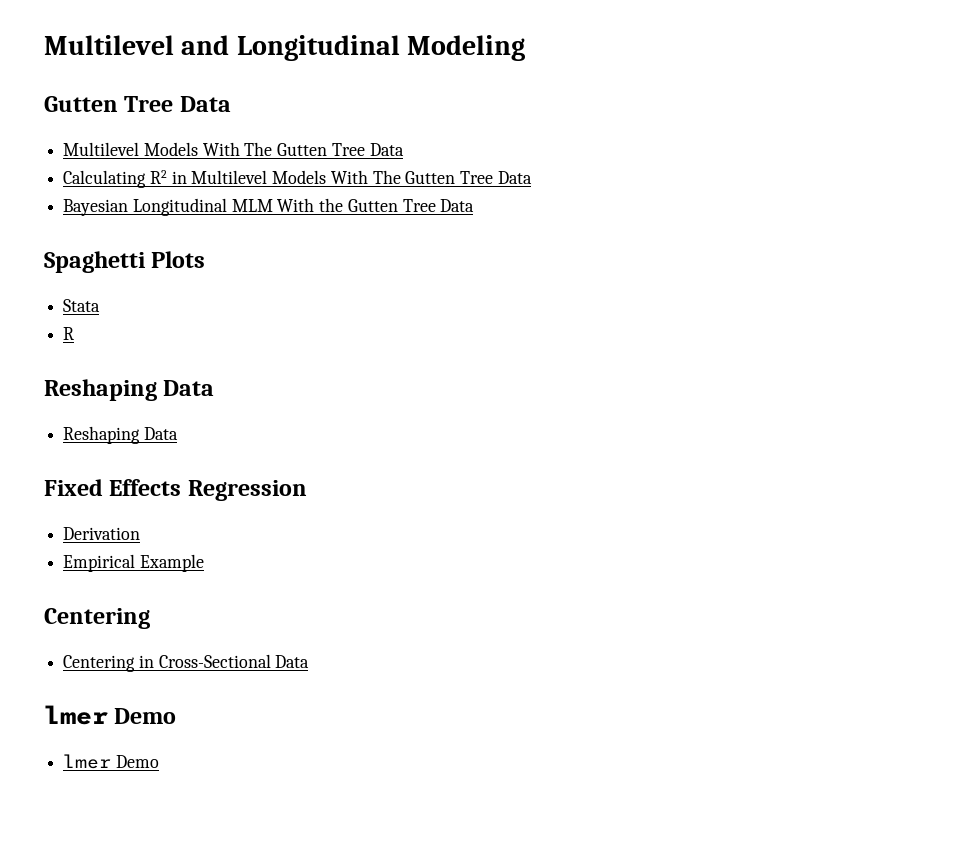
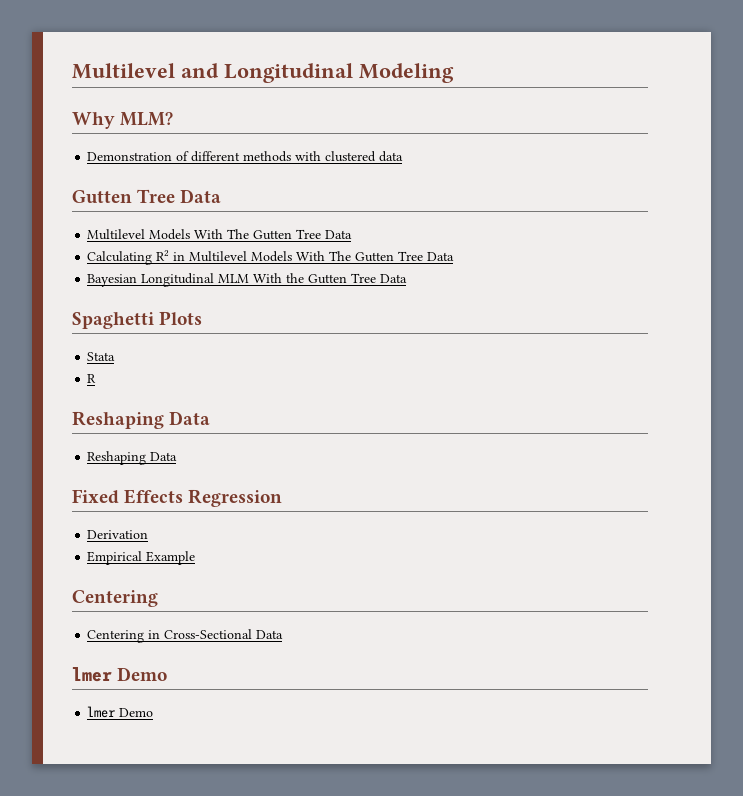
(526, 48) none -> [72,112,174,129] [87,151,404,162] // Why MLM? // Demonstration of different methods with clustered data

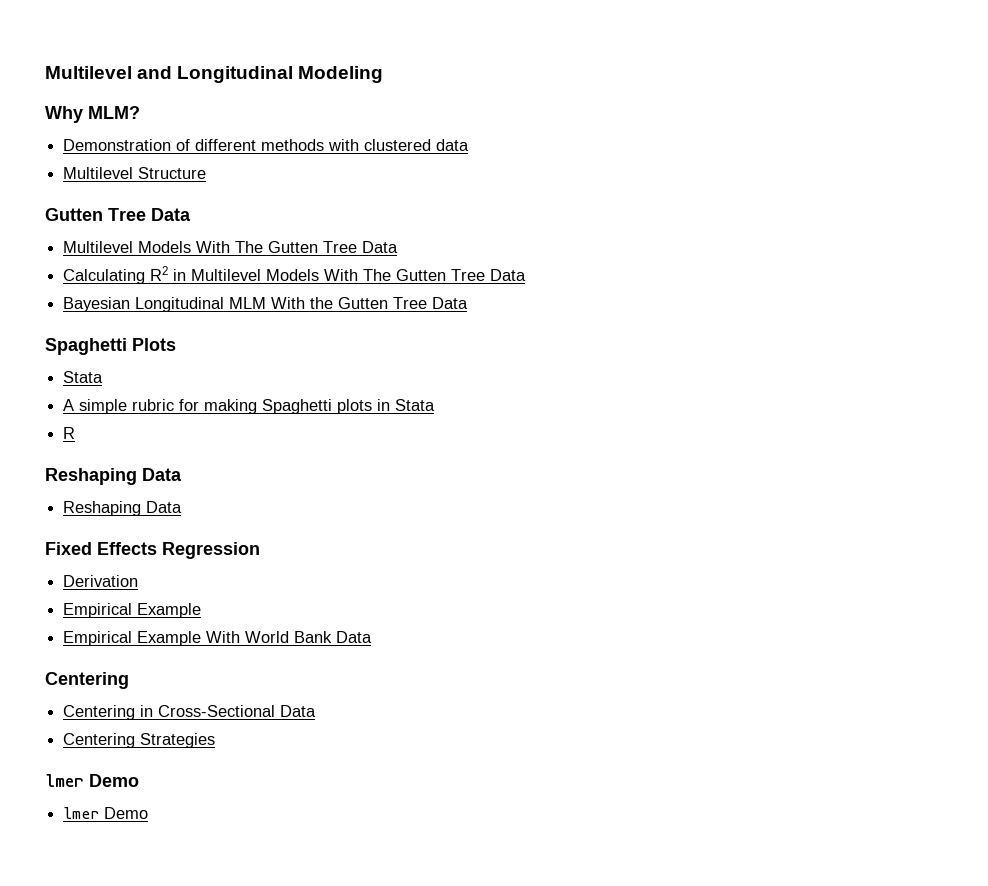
(404, 156) none -> [63,167,207,179] // Multilevel Structure
(116, 356) none -> [63,399,436,414] // A simple rubric for making Spaghetti plots in Stata
(196, 558) none -> [63,631,373,646] // Empirical Example With World Bank Data
(284, 634) none -> [63,733,216,748] // Centering Strategies

